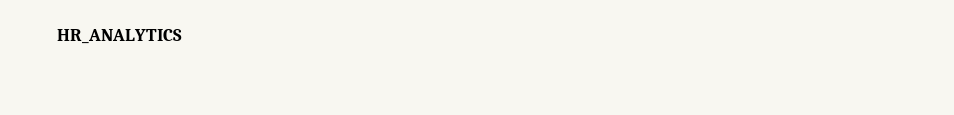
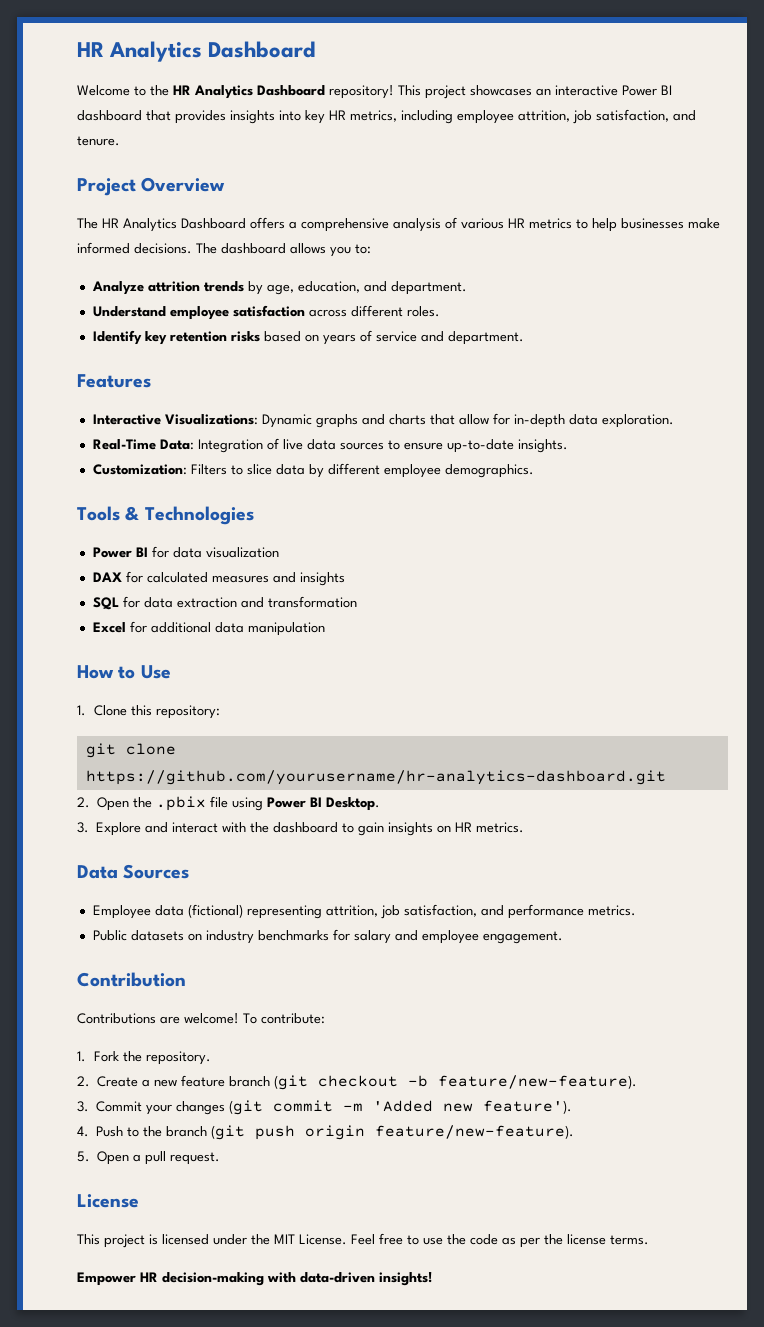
[57,29,182,44] HR_ANALYTICS -> [77,41,317,62] [77,85,672,99] [77,109,696,124] [77,136,120,146] [77,177,226,196] [77,217,720,232] [77,242,371,257] [91,281,467,295] [92,305,440,320] [92,330,524,345] [77,374,151,388] [92,413,674,428] [92,438,568,453] [92,463,534,478] [77,506,254,525] [92,546,279,558] [92,571,345,586] [92,596,357,610] [92,621,325,636] [77,665,171,679] [77,705,220,719] [85,743,176,758] [85,770,666,785] [77,796,381,811] [77,822,525,836] [77,864,190,879] [92,904,636,919] [92,929,563,944] [77,972,186,987] [77,1013,325,1024] [77,1051,211,1065] [77,1075,638,1090] [77,1100,573,1115] [77,1125,575,1140] [77,1151,221,1165] [77,1194,139,1208] [77,1233,649,1248] [77,1272,432,1286] HR Analytics Dashboard // Welcome to the HR Analytics Dashboard repository! This project showcases an interactive Power BI dashboard that provides insights into key HR metrics, including employee attrition, job satisfaction, and tenure. // Project Overview // The HR Analytics Dashboard offers a comprehensive analysis of various HR metrics to help businesses make informed decisions. The dashboard allows you to: // Analyze attrition trends by age, education, and department. // Understand employee satisfaction across different roles. // Identify key retention risks based on years of service and department. // Features // Interactive Visualizations: Dynamic graphs and charts that allow for in-depth data exploration. // Real-Time Data: Integration of live data sources to ensure up-to-date insights. // Customization: Filters to slice data by different employee demographics. // Tools & Technologies // Power BI for data visualization // DAX for calculated measures and insights // SQL for data extraction and transformation // Excel for additional data manipulation // How to Use // 1. Clone this repository: // git clone https://github.com/yourusername/hr-analytics-dashboard.git // 2. Open the .pbix file using Power BI Desktop. // 3. Explore and interact with the dashboard to gain insights on HR metrics. // Data Sources // Employee data (fictional) representing attrition, job satisfaction, and performance metrics. // Public datasets on industry benchmarks for salary and employee engagement. // Contribution // Contributions are welcome! To contribute: // 1. Fork the repository. // 2. Create a new feature branch (git checkout -b feature/new-feature). // 3. Commit your changes (git commit -m 'Added new feature'). // 4. Push to the branch (git push origin feature/new-feature). // 5. Open a pull request. // License // This project is licensed under the MIT License. Feel free to use the code as per the license terms. // Empower HR decision-making with data-driven insights!

